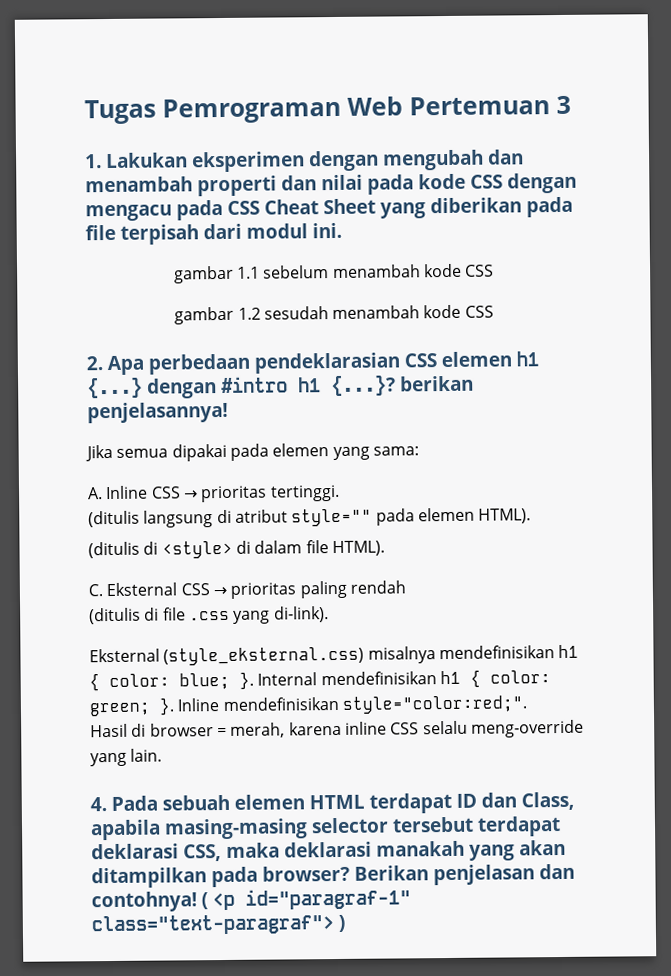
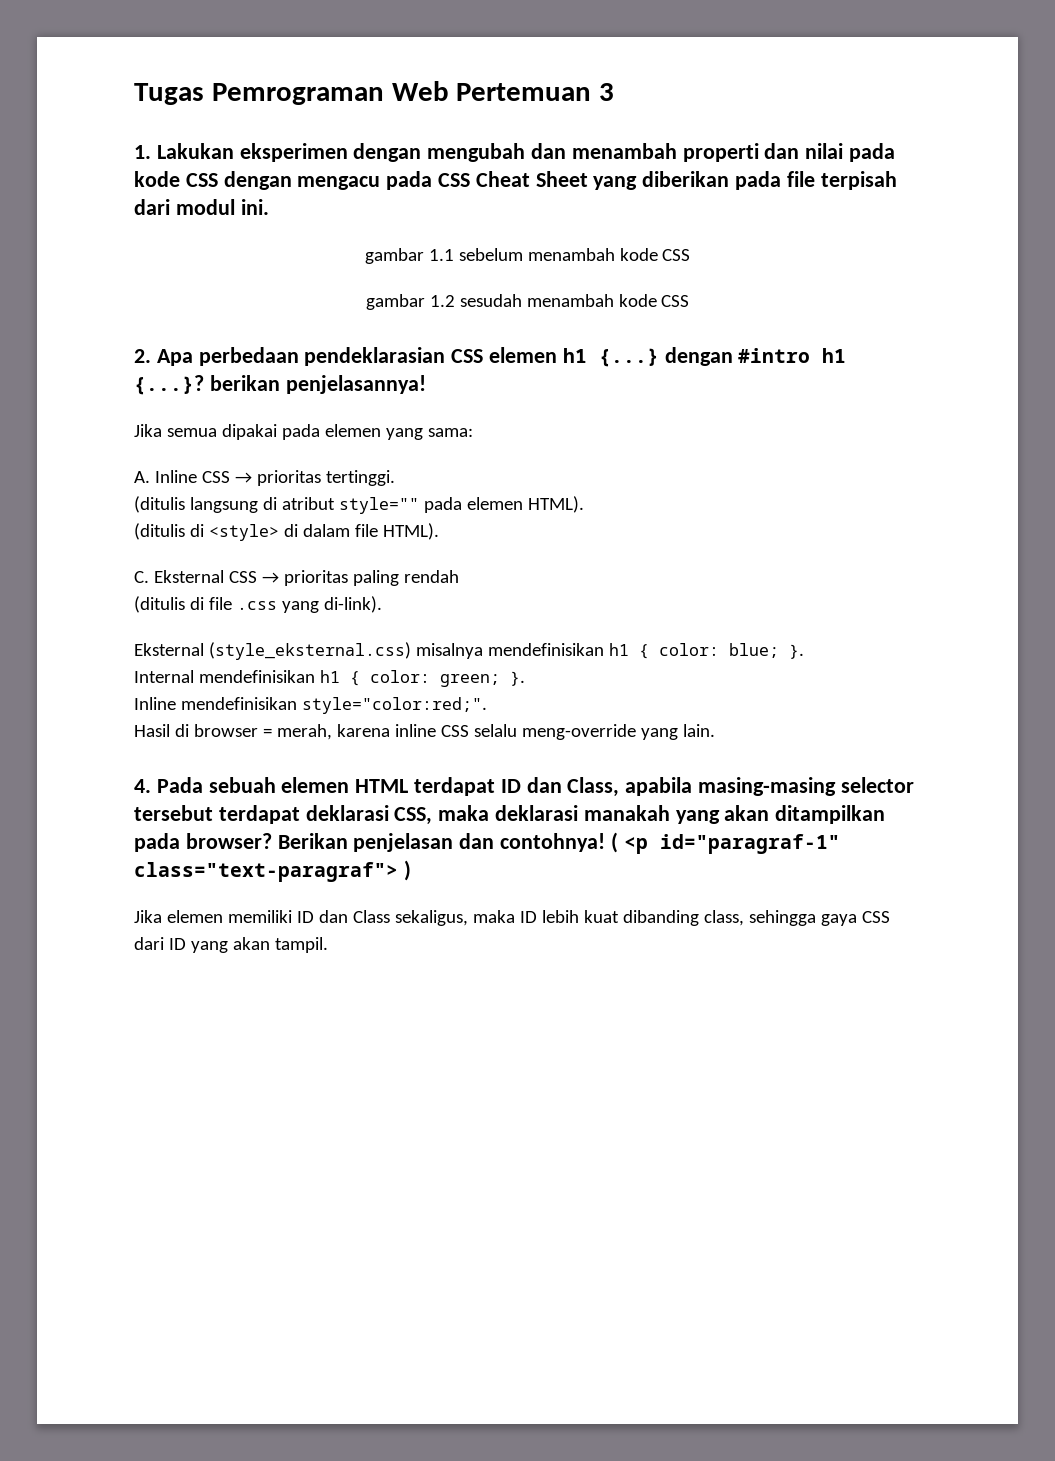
(254, 680) none -> (804, 651) //
(175, 706) none -> (525, 678) //
(345, 923) none -> [134,910,890,926] [134,937,328,953] // Jika elemen memiliki ID dan Class sekaligus, maka ID lebih kuat dibanding class, sehingga gaya CSS dari ID yang akan tampil.

